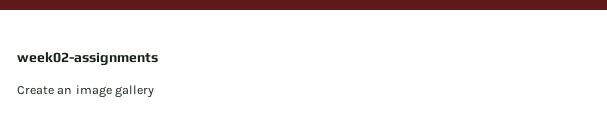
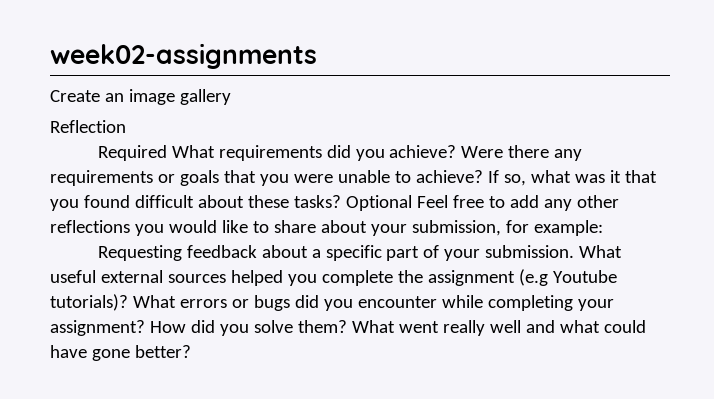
(155, 91) none -> [50,120,126,133] [97,145,583,161] [50,170,657,186] [50,195,619,211] [50,220,603,236] [97,245,623,261] [50,269,617,286] [50,294,614,311] [50,320,646,336] [50,345,191,361] // Reflection // Required What requirements did you achieve? Were there any requirements or goals that you were unable to achieve? If so, what was it that you found difficult about these tasks? Optional Feel free to add any other reflections you would like to share about your submission, for example: // Requesting feedback about a specific part of your submission. What useful external sources helped you complete the assignment (e.g Youtube tutorials)? What errors or bugs did you encounter while completing your assignment? How did you solve them? What went really well and what could have gone better?

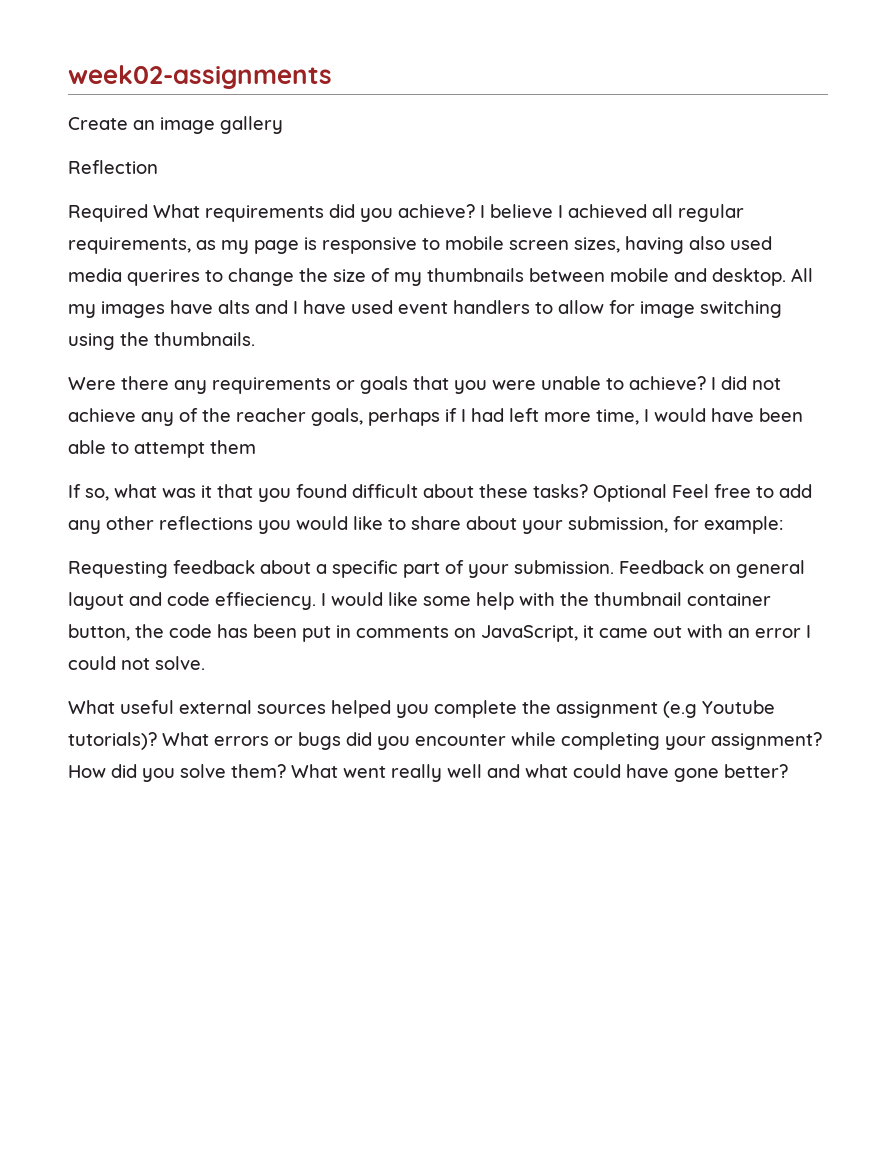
(457, 151) none -> [480,204,744,222] [68,236,772,254] [68,268,813,286] [68,300,782,318] [68,332,255,350] I believe I achieved all regular requirements, as my page is responsive to mobile screen sizes, having also used media querires to change the size of my thumbnails between mobile and desktop. All my images have alts and I have used event handlers to allow for image switching using the thumbnails. //
(483, 176) none -> [711,376,781,390] [68,408,803,426] [68,440,256,458] I did not achieve any of the reacher goals, perhaps if I had left more time, I would have been able to attempt them //
(575, 251) none -> [619,560,805,578] [68,592,771,610] [68,624,811,642] [68,656,205,670] Feedback on general layout and code effieciency. I would like some help with the thumbnail container button, the code has been put in comments on JavaScript, it came out with an error I could not solve. //

